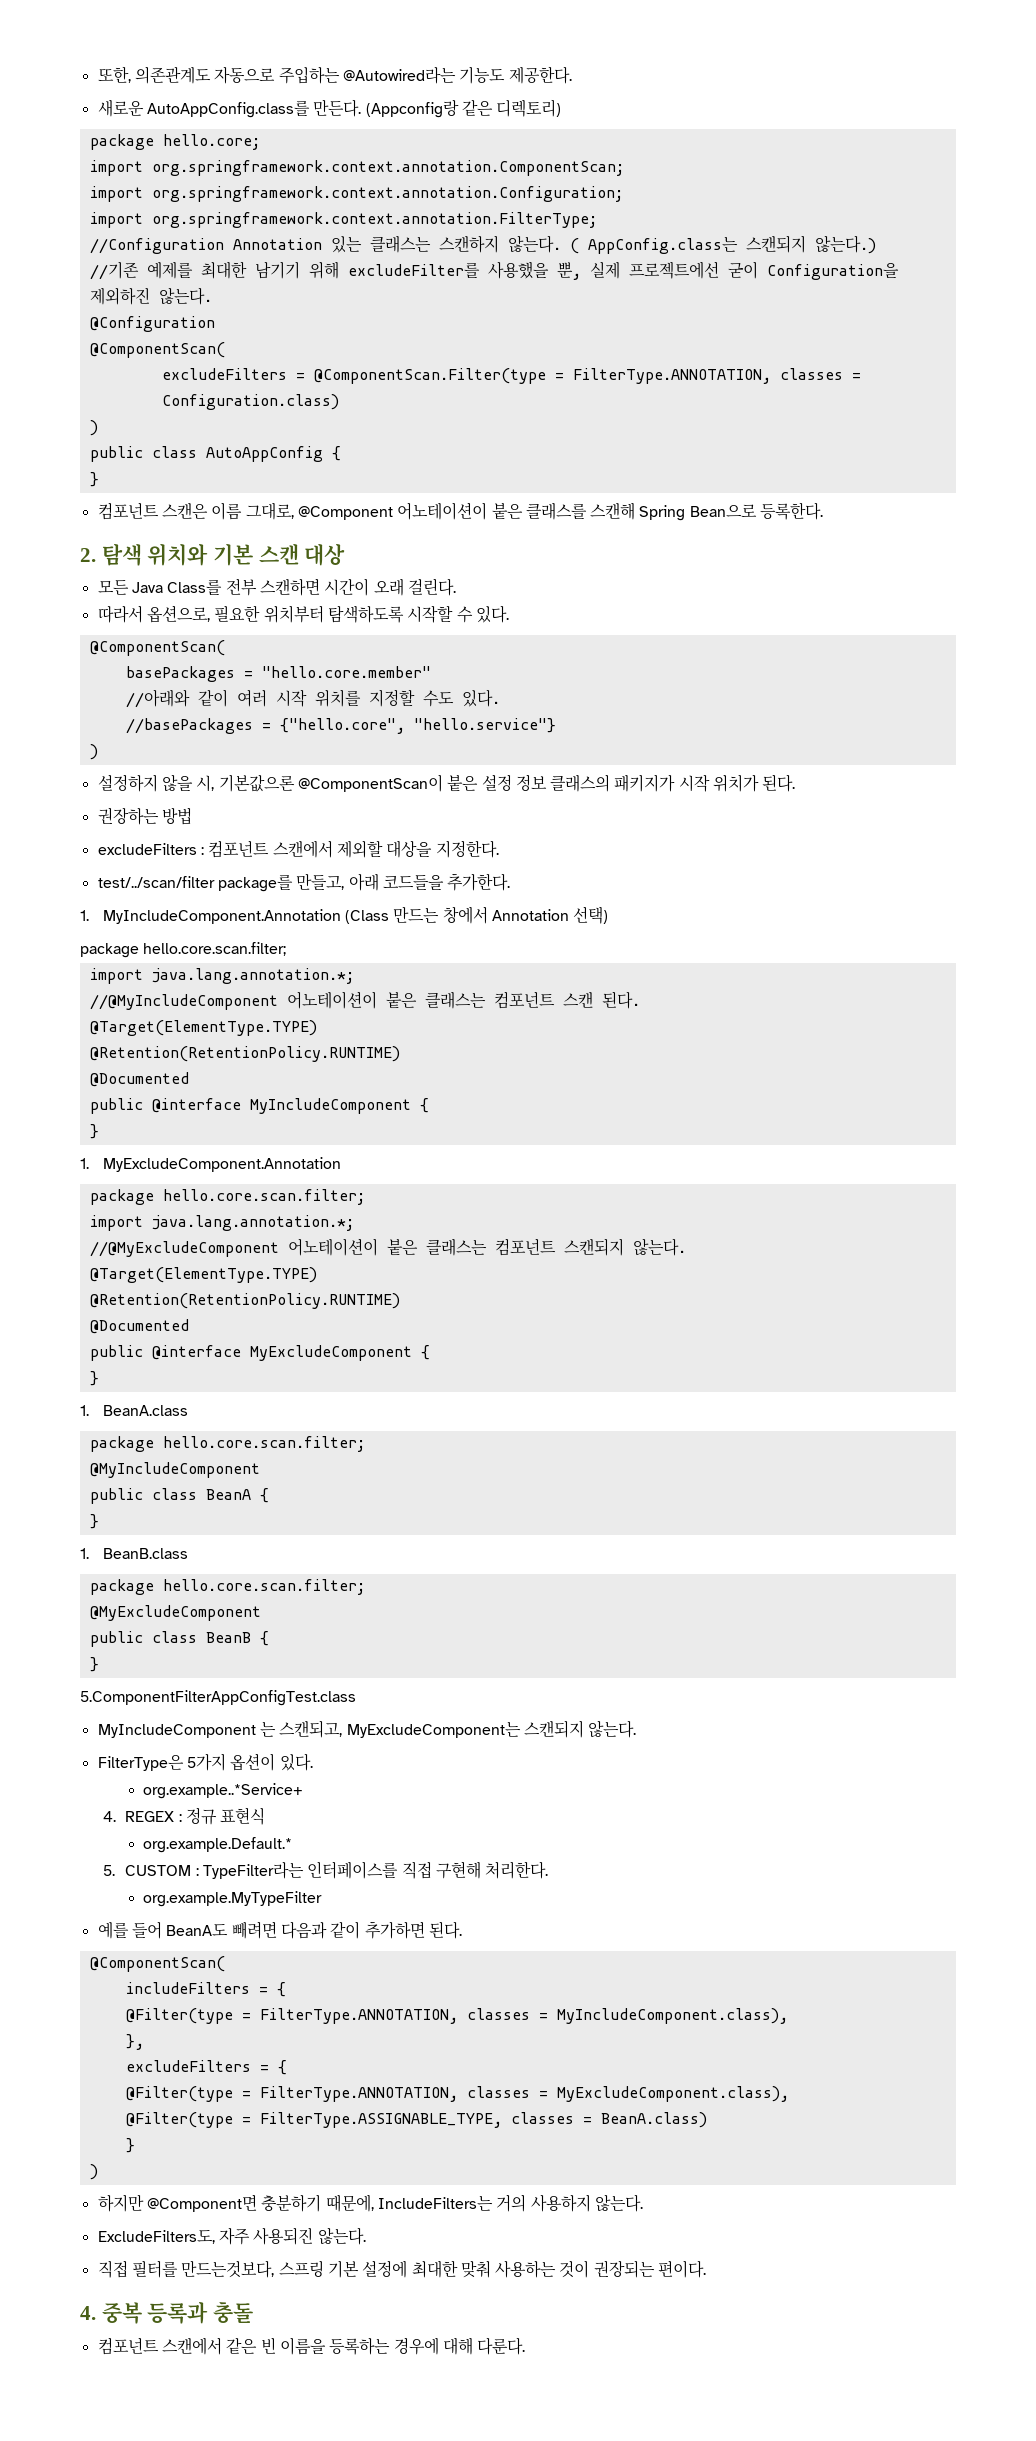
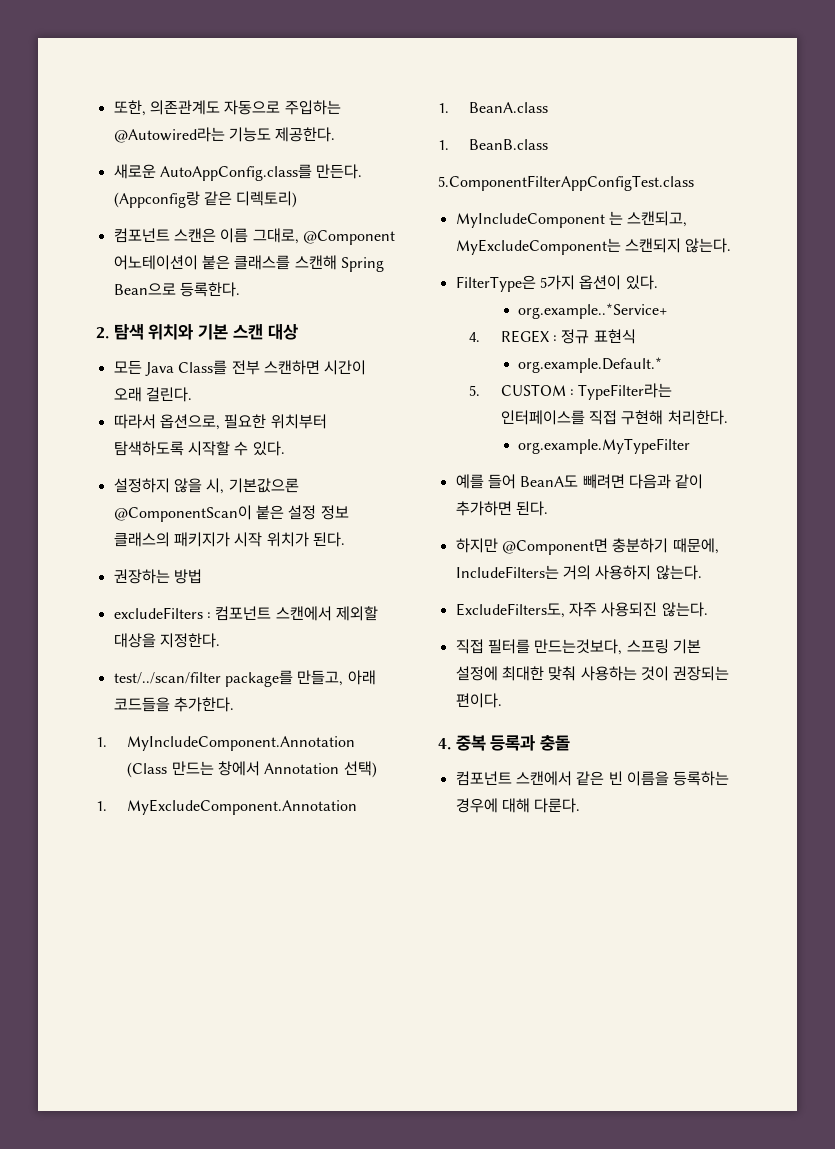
[89,134,260,150] [89,160,624,176] [89,186,623,202] [89,212,597,228] [89,235,876,254] [89,261,899,280] [89,287,212,305] [89,316,215,332] [89,342,225,358] [161,368,861,384] [161,394,339,410] [89,420,98,436] [89,446,341,462] [89,472,99,487] // package hello.core; // import org.springframework.context.annotation.ComponentScan; // import org.springframework.context.annotation.Configuration; // import org.springframework.context.annotation.FilterType; // //Configuration Annotation 있는 클래스는 스캔하지 않는다. ( AppConfig.class는 스캔되지 않는다.) // //기존 예제를 최대한 남기기 위해 excludeFilter를 사용했을 뿐, 실제 프로젝트에선 굳이 Configuration을 제외하진 않는다. // @Configuration // @ComponentScan( // excludeFilters = @ComponentScan.Filter(type = FilterType.ANNOTATION, classes = Configuration.class) // ) // public class AutoAppConfig { // } -> (298, 199) none
[89,640,225,656] [125,666,431,682] [125,689,500,708] [125,718,556,734] [89,744,98,760] // @ComponentScan( // basePackages = "hello.core.member" // //아래와 같이 여러 시작 위치를 지정할 수도 있다. // //basePackages = {"hello.core", "hello.service"} // ) -> (285, 448) none
[80,942,287,958] [89,968,354,984] [89,991,640,1010] [89,1020,317,1036] [89,1046,400,1062] [89,1072,189,1087] [89,1098,429,1114] [89,1124,99,1139] [80,1157,341,1172] [89,1189,365,1205] [89,1215,354,1231] [89,1238,686,1257] [89,1267,317,1283] [89,1293,400,1309] [89,1319,189,1334] [89,1345,430,1361] [89,1371,99,1386] [80,1405,188,1416] [89,1436,365,1452] [89,1462,260,1478] [89,1488,269,1504] [89,1514,99,1529] [80,1548,188,1559] [89,1579,365,1595] [89,1605,261,1621] [89,1631,269,1647] [89,1657,99,1672] package hello.core.scan.filter; // import java.lang.annotation.*; // //@MyIncludeComponent 어노테이션이 붙은 클래스는 컴포넌트 스캔 된다. // @Target(ElementType.TYPE) // @Retention(RetentionPolicy.RUNTIME) // @Documented // public @interface MyIncludeComponent { // } // 1. MyExcludeComponent.Annotation // package hello.core.scan.filter; // import java.lang.annotation.*; // //@MyExcludeComponent 어노테이션이 붙은 클래스는 컴포넌트 스캔되지 않는다. // @Target(ElementType.TYPE) // @Retention(RetentionPolicy.RUNTIME) // @Documented // public @interface MyExcludeComponent { // } // 1. BeanA.class // package hello.core.scan.filter; // @MyIncludeComponent // public class BeanA { // } // 1. BeanB.class // package hello.core.scan.filter; // @MyExcludeComponent // public class BeanB { // } -> [96,799,358,815] [438,102,549,113] [438,139,549,150] 1. MyExcludeComponent.Annotation // 1. BeanA.class // 1. BeanB.class
[89,1956,225,1972] [125,1982,286,1997] [125,2008,788,2024] [125,2034,144,2050] [125,2060,287,2075] [125,2086,789,2102] [125,2112,707,2128] [125,2138,135,2153] [89,2164,98,2180] // @ComponentScan( // includeFilters = { // @Filter(type = FilterType.ANNOTATION, classes = MyIncludeComponent.class), // }, // excludeFilters = { // @Filter(type = FilterType.ANNOTATION, classes = MyExcludeComponent.class), // @Filter(type = FilterType.ASSIGNABLE_TYPE, classes = BeanA.class) // } // ) -> (548, 508) none

